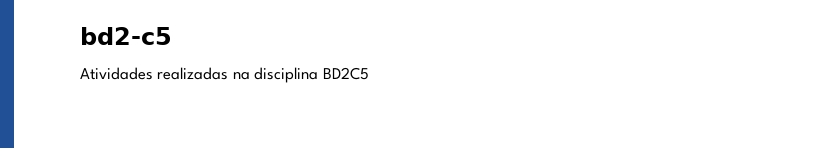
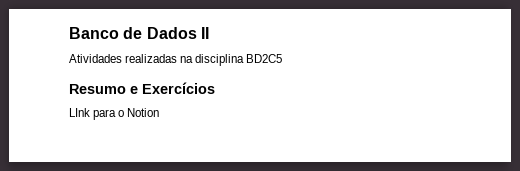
[80,27,172,45] bd2-c5 -> [69,27,209,39] Banco de Dados II
(369, 73) none -> [69,82,215,94] [69,108,160,120] // Resumo e Exercícios // LInk para o Notion

